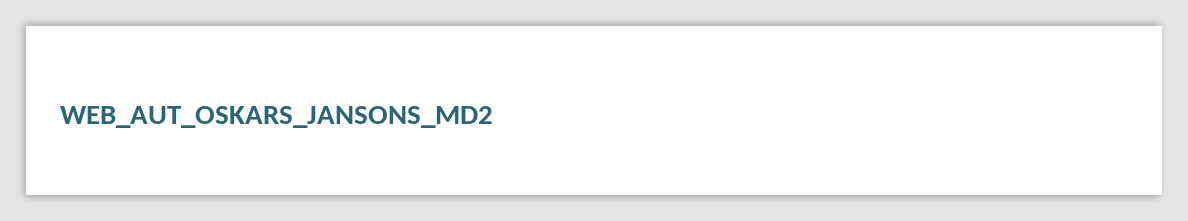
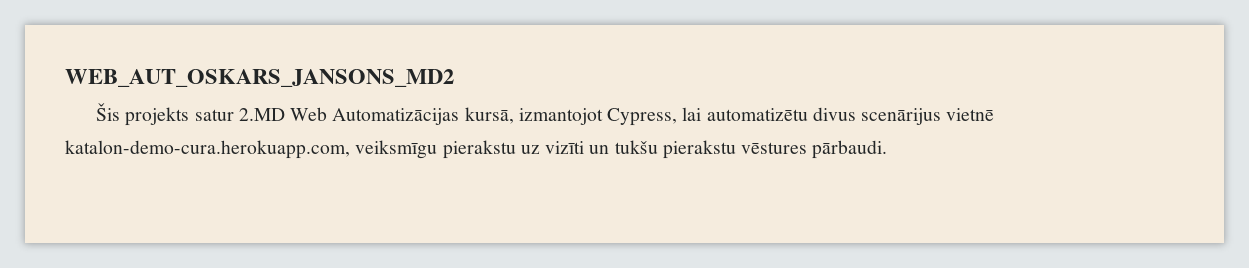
(493, 117) none -> [96,103,995,126] [65,140,888,159] // Šis projekts satur 2.MD Web Automatizācijas kursā, izmantojot Cypress, lai automatizētu divus scenārijus vietnē katalon-demo-cura.herokuapp.com, veiksmīgu pierakstu uz vizīti un tukšu pierakstu vēstures pārbaudi.

